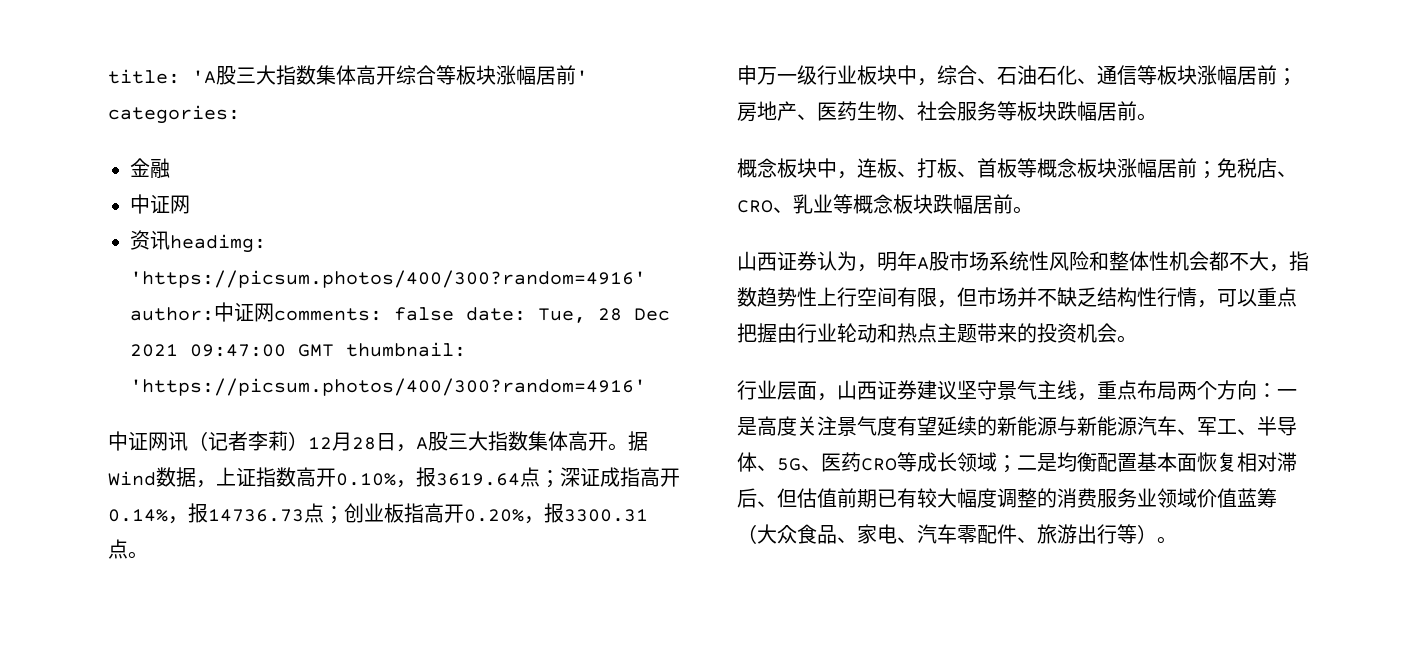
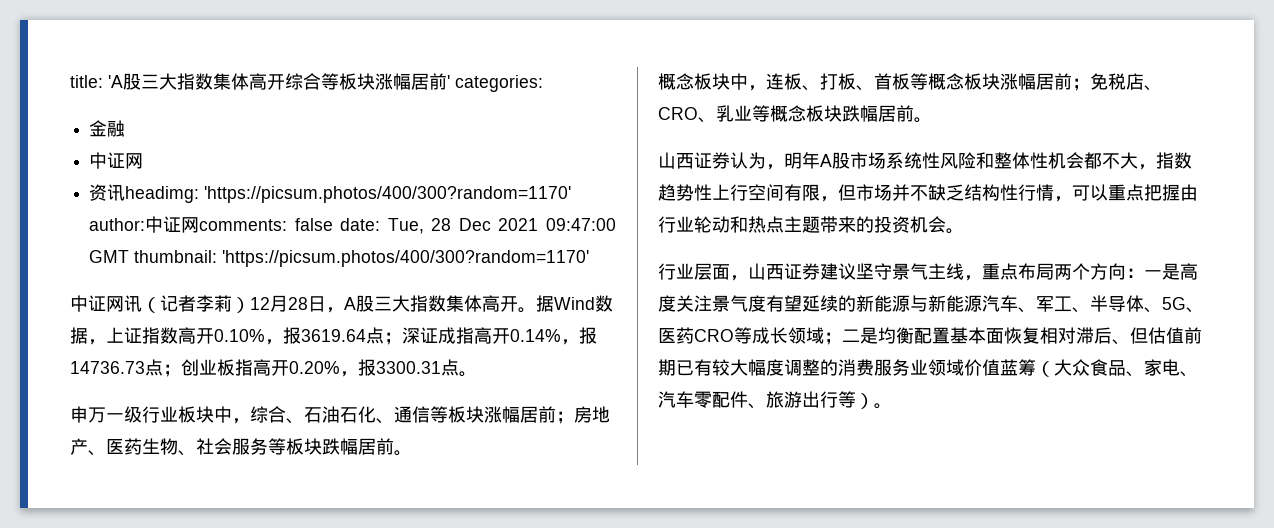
[130,270,646,288] 'https://picsum.photos/400/300?random=4916' -> [204,186,572,203] 'https://picsum.photos/400/300?random=1170'
[130,378,646,396] 'https://picsum.photos/400/300?random=4916' -> [222,250,590,267] 'https://picsum.photos/400/300?random=1170'

